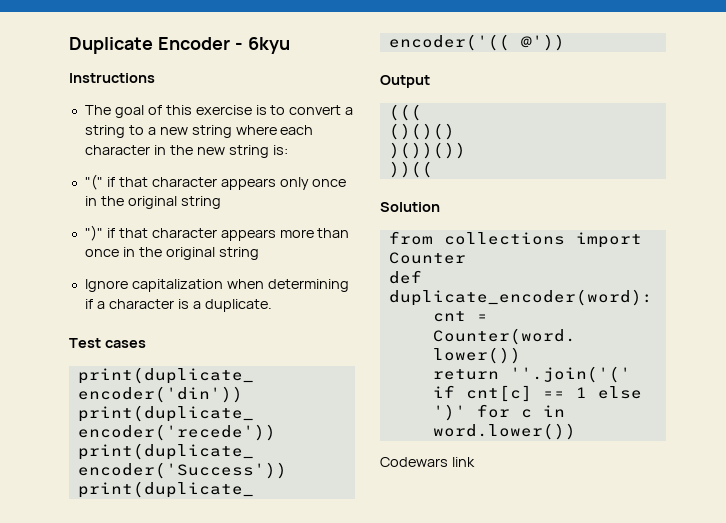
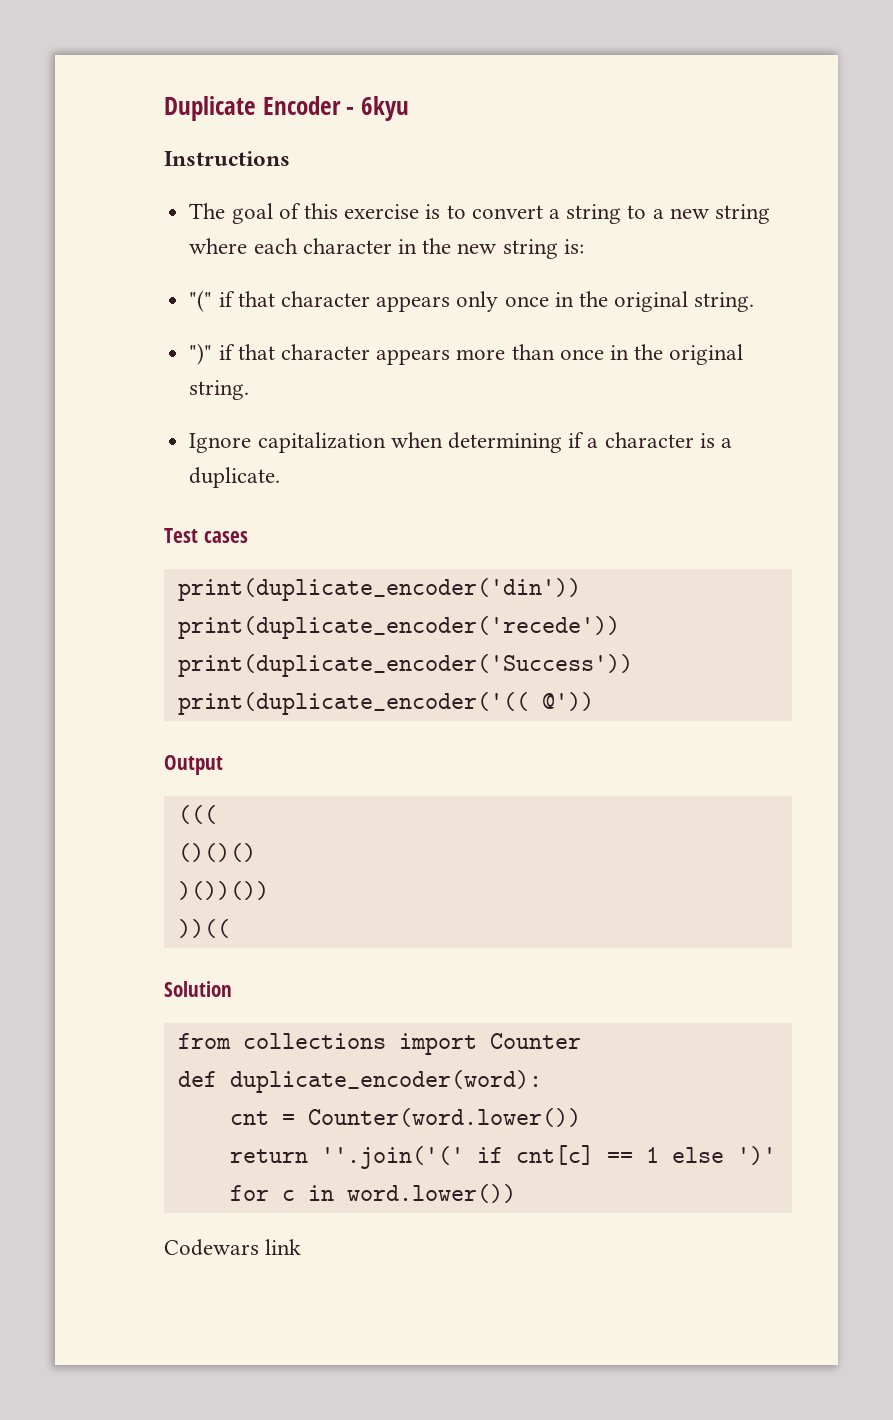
[180,196,221,209] string -> [694,292,755,312] string.
[218,247,259,260] string -> [189,380,250,400] string.

